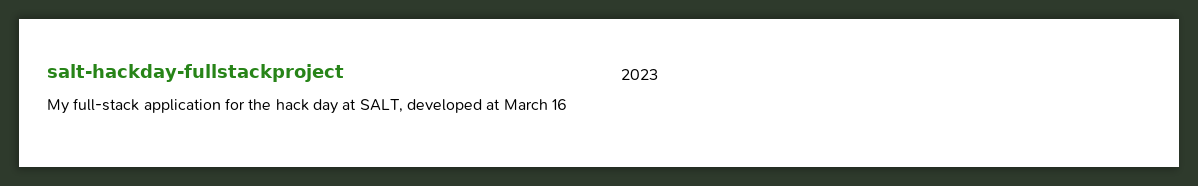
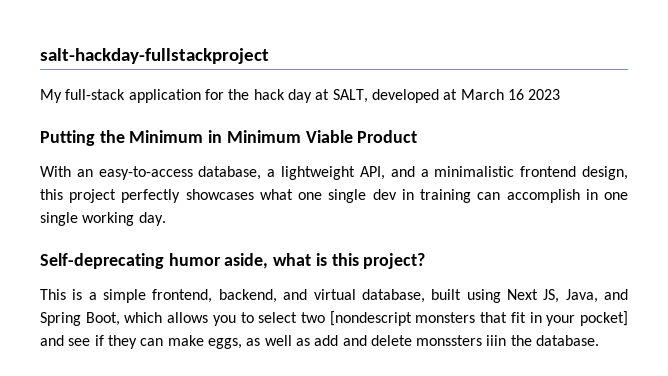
(658, 74) none -> [40,130,418,146] [40,166,628,180] [40,189,628,203] [40,212,166,226] [40,253,426,269] [40,289,628,303] [40,311,629,326] [40,335,600,349] // Putting the Minimum in Minimum Viable Product // With an easy-to-access database, a lightweight API, and a minimalistic frontend design, this project perfectly showcases what one single dev in training can accomplish in one single working day. // Self-deprecating humor aside, what is this project? // This is a simple frontend, backend, and virtual database, built using Next JS, Java, and Spring Boot, which allows you to select two [nondescript monsters that fit in your pocket] and see if they can make eggs, as well as add and delete monssters iiin the database.

